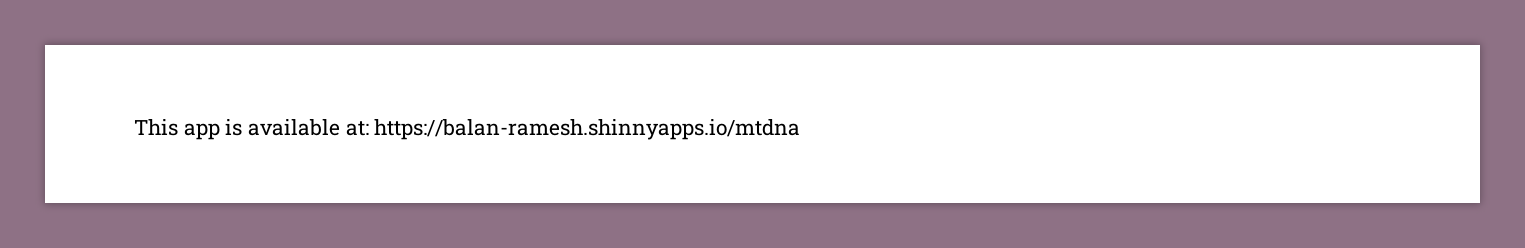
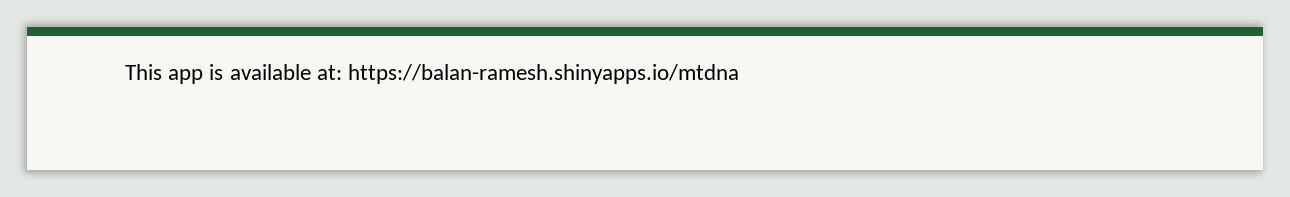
[374,119,801,140] https://balan-ramesh.shinnyapps.io/mtdna -> [348,64,740,84] https://balan-ramesh.shinyapps.io/mtdna

